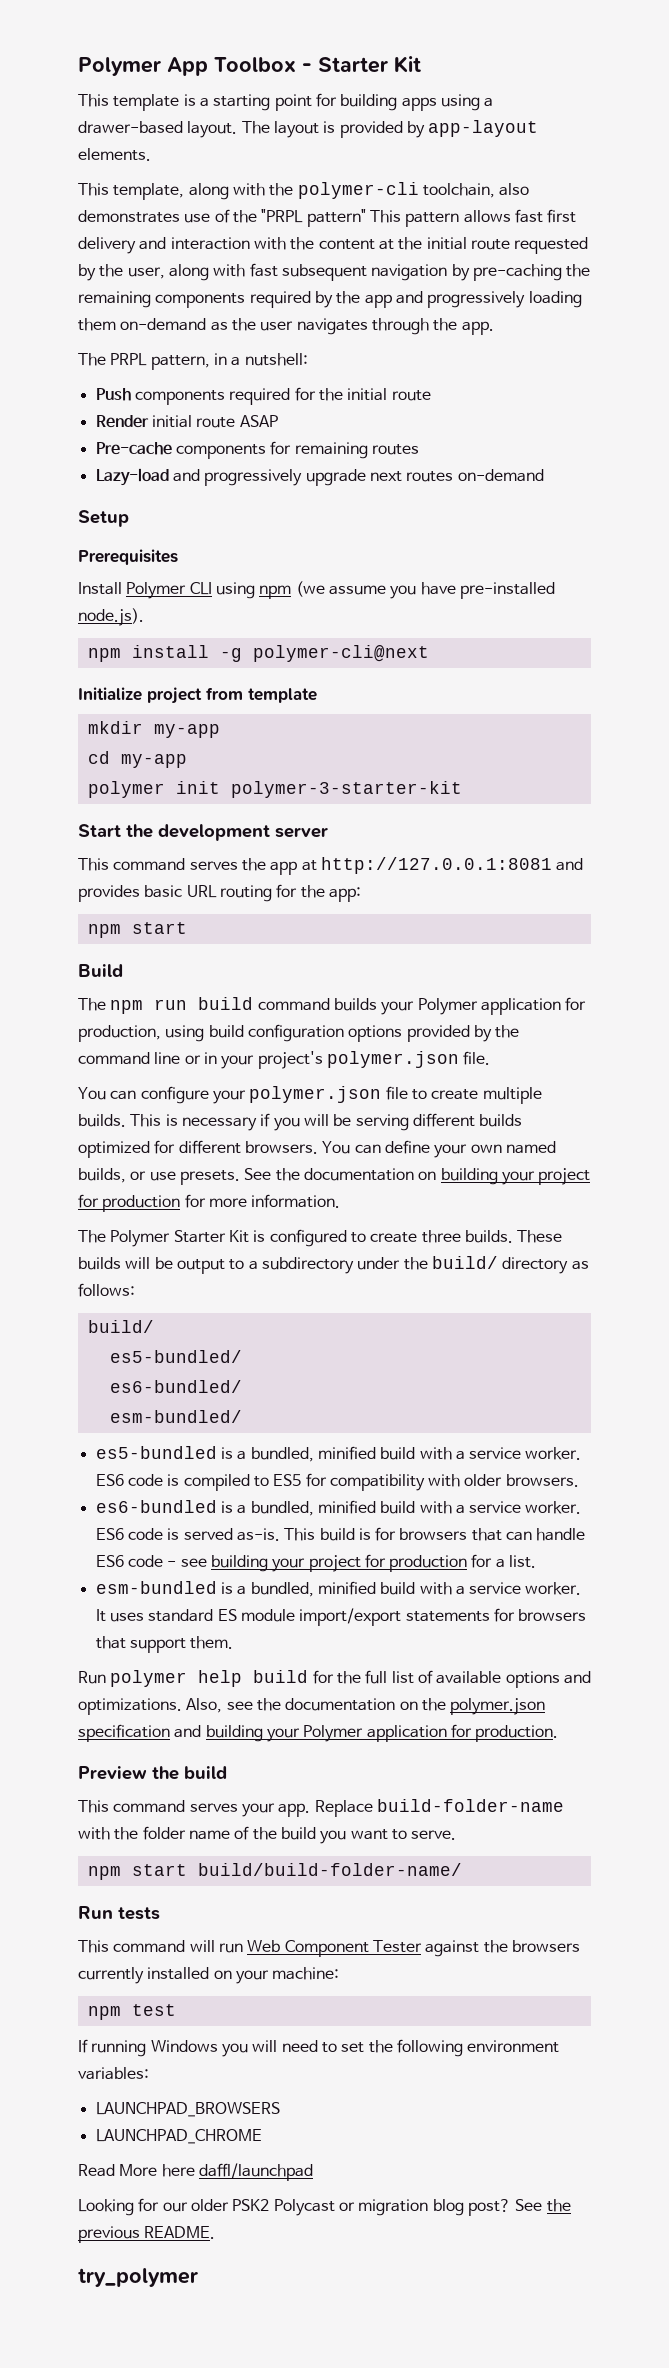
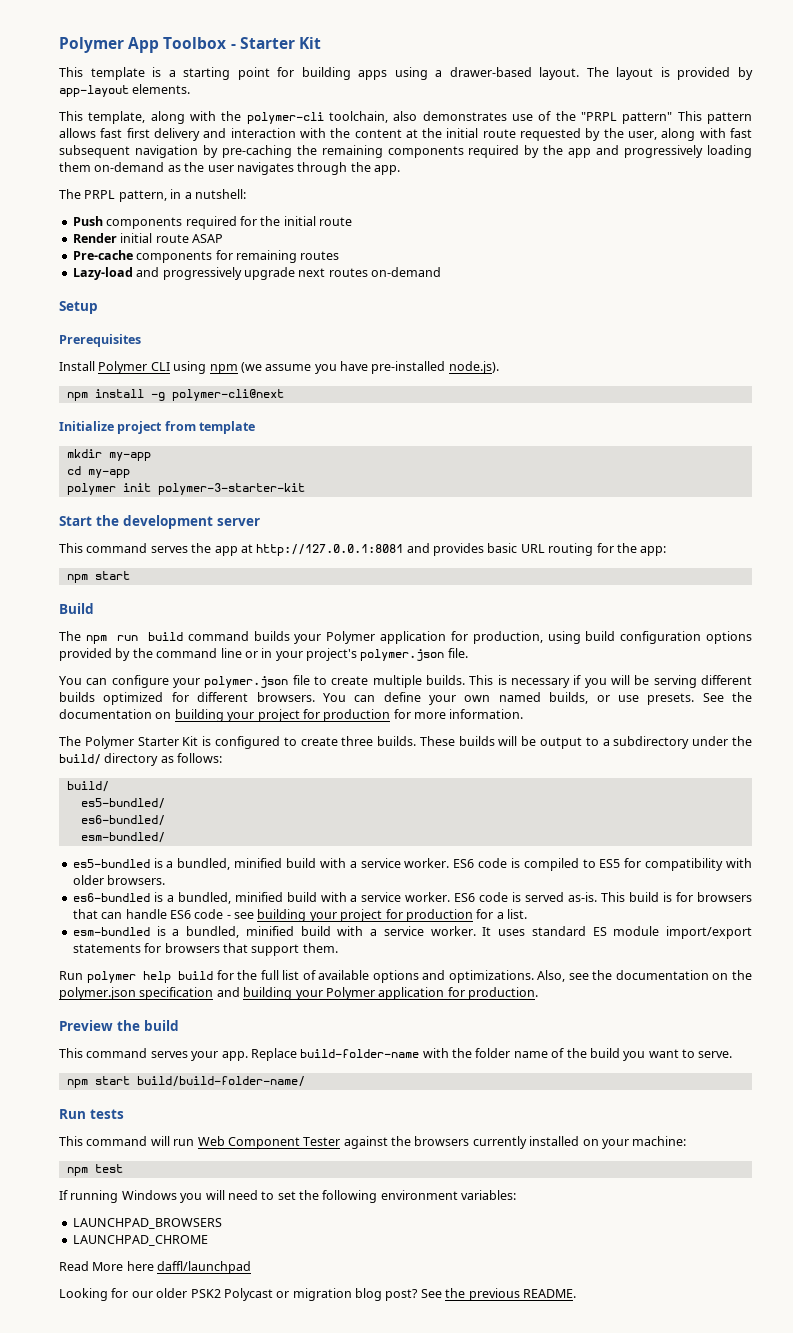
[78,2268,198,2287] // try_polymer -> (576, 1293) none

